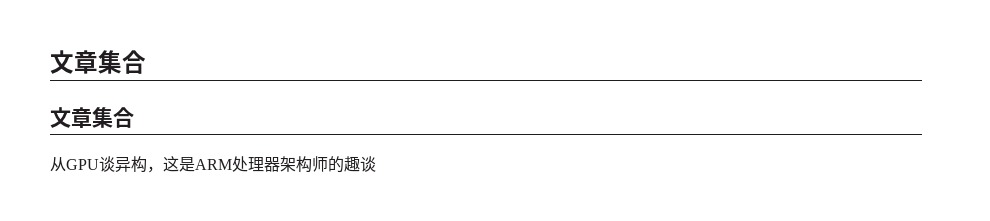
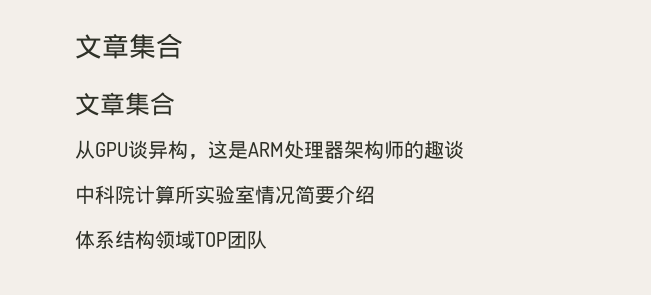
(376, 164) none -> [75,185,375,204] [75,230,267,249] // 中科院计算所实验室情况简要介绍 // 体系结构领域TOP团队

